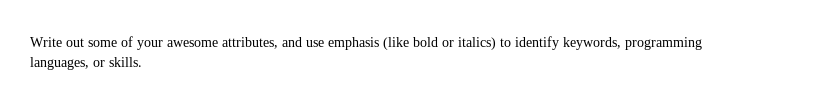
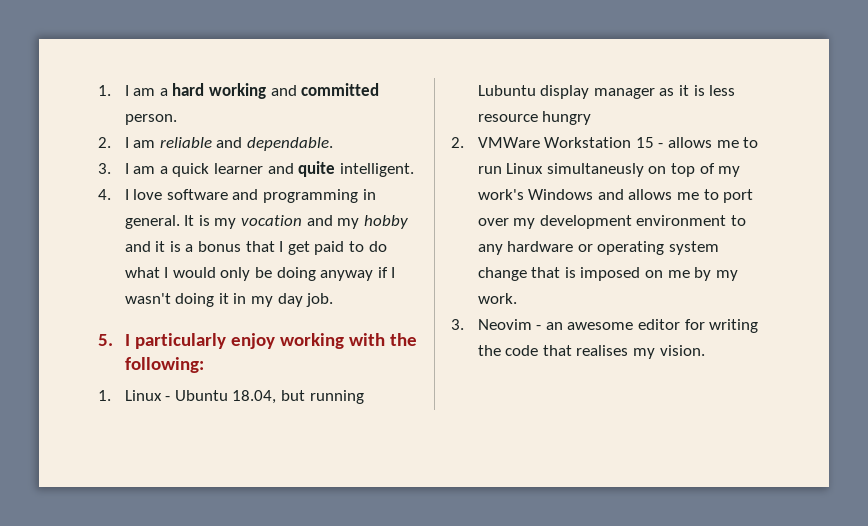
[30,36,702,50] [30,57,142,70] Write out some of your awesome attributes, and use emphasis (like bold or italics) to identify keywords, programming languages, or skills. -> [98,83,380,99] [124,114,177,125] [98,137,334,151] [98,161,414,177] [98,189,376,203] [124,215,408,229] [124,241,387,255] [124,267,396,281] [124,293,334,307] [98,333,417,349] [124,357,204,373] [98,390,364,404] [477,85,736,99] [477,111,592,125] [451,137,759,148] [477,163,741,177] [477,189,754,203] [477,215,747,229] [477,241,720,255] [477,267,738,281] [477,293,517,304] [451,319,759,333] [477,345,705,359] 1. I am a hard working and committed person. // 2. I am reliable and dependable. // 3. I am a quick learner and quite intelligent. // 4. I love software and programming in general. It is my vocation and my hobby and it is a bonus that I get paid to do what I would only be doing anyway if I wasn't doing it in my day job. // 5. I particularly enjoy working with the following: // 1. Linux - Ubuntu 18.04, but running Lubuntu display manager as it is less resource hungry // 2. VMWare Workstation 15 - allows me to run Linux simultaneusly on top of my work's Windows and allows me to port over my development environment to any hardware or operating system change that is imposed on me by my work. // 3. Neovim - an awesome editor for writing the code that realises my vision.

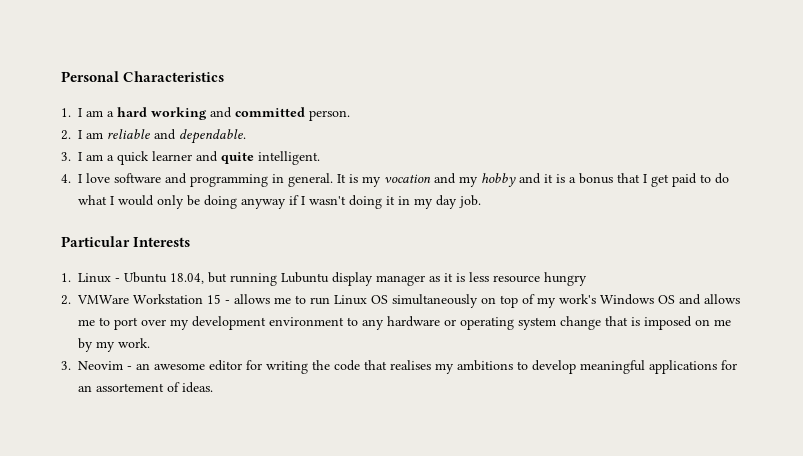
(98, 90) none -> [61,71,225,82] Personal Characteristics //
[98,333,417,349] [124,357,204,373] 5. I particularly enjoy working with the following: -> [61,236,191,247] Particular Interests
[546,163,644,177] simultaneusly -> [371,294,479,308] OS simultaneously
(594, 194) none -> [658,295,676,304] OS
[659,345,705,356] vision. -> [457,360,738,374] [78,382,214,393] ambitions to develop meaningful applications for an assortement of ideas.

